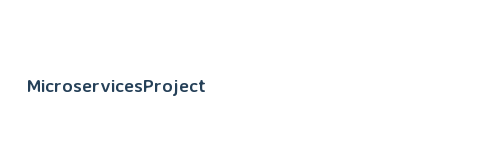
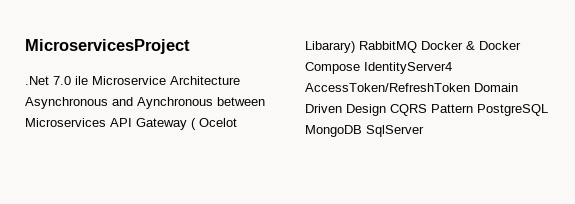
(206, 88) none -> [25,76,240,85] [25,97,265,109] [25,118,237,130] [305,41,521,53] [305,62,452,74] [305,83,518,92] [305,104,548,116] [305,125,424,137] // .Net 7.0 ile Microservice Architecture Asynchronous and Aynchronous between Microservices API Gateway ( Ocelot Libarary) RabbitMQ Docker & Docker Compose IdentityServer4 AccessToken/RefreshToken Domain Driven Design CQRS Pattern PostgreSQL MongoDB SqlServer

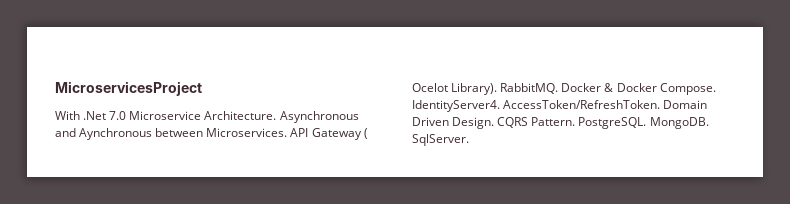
(190, 46) none -> [55,111,80,120] With
[75,76,240,85] ile Microservice Architecture -> [129,111,277,120] Microservice Architecture.
[25,118,106,127] Microservices -> [206,128,288,137] Microservices.
[305,41,417,53] Libarary) RabbitMQ -> [451,83,559,95] Library). RabbitMQ.
[305,62,452,74] [305,83,518,92] [305,104,548,116] [305,125,424,137] Compose IdentityServer4 AccessToken/RefreshToken Domain Driven Design CQRS Pattern PostgreSQL MongoDB SqlServer -> [659,83,716,95] [412,100,708,112] [412,117,709,129] [412,134,469,146] Compose. IdentityServer4. AccessToken/RefreshToken. Domain Driven Design. CQRS Pattern. PostgreSQL. MongoDB. SqlServer.

